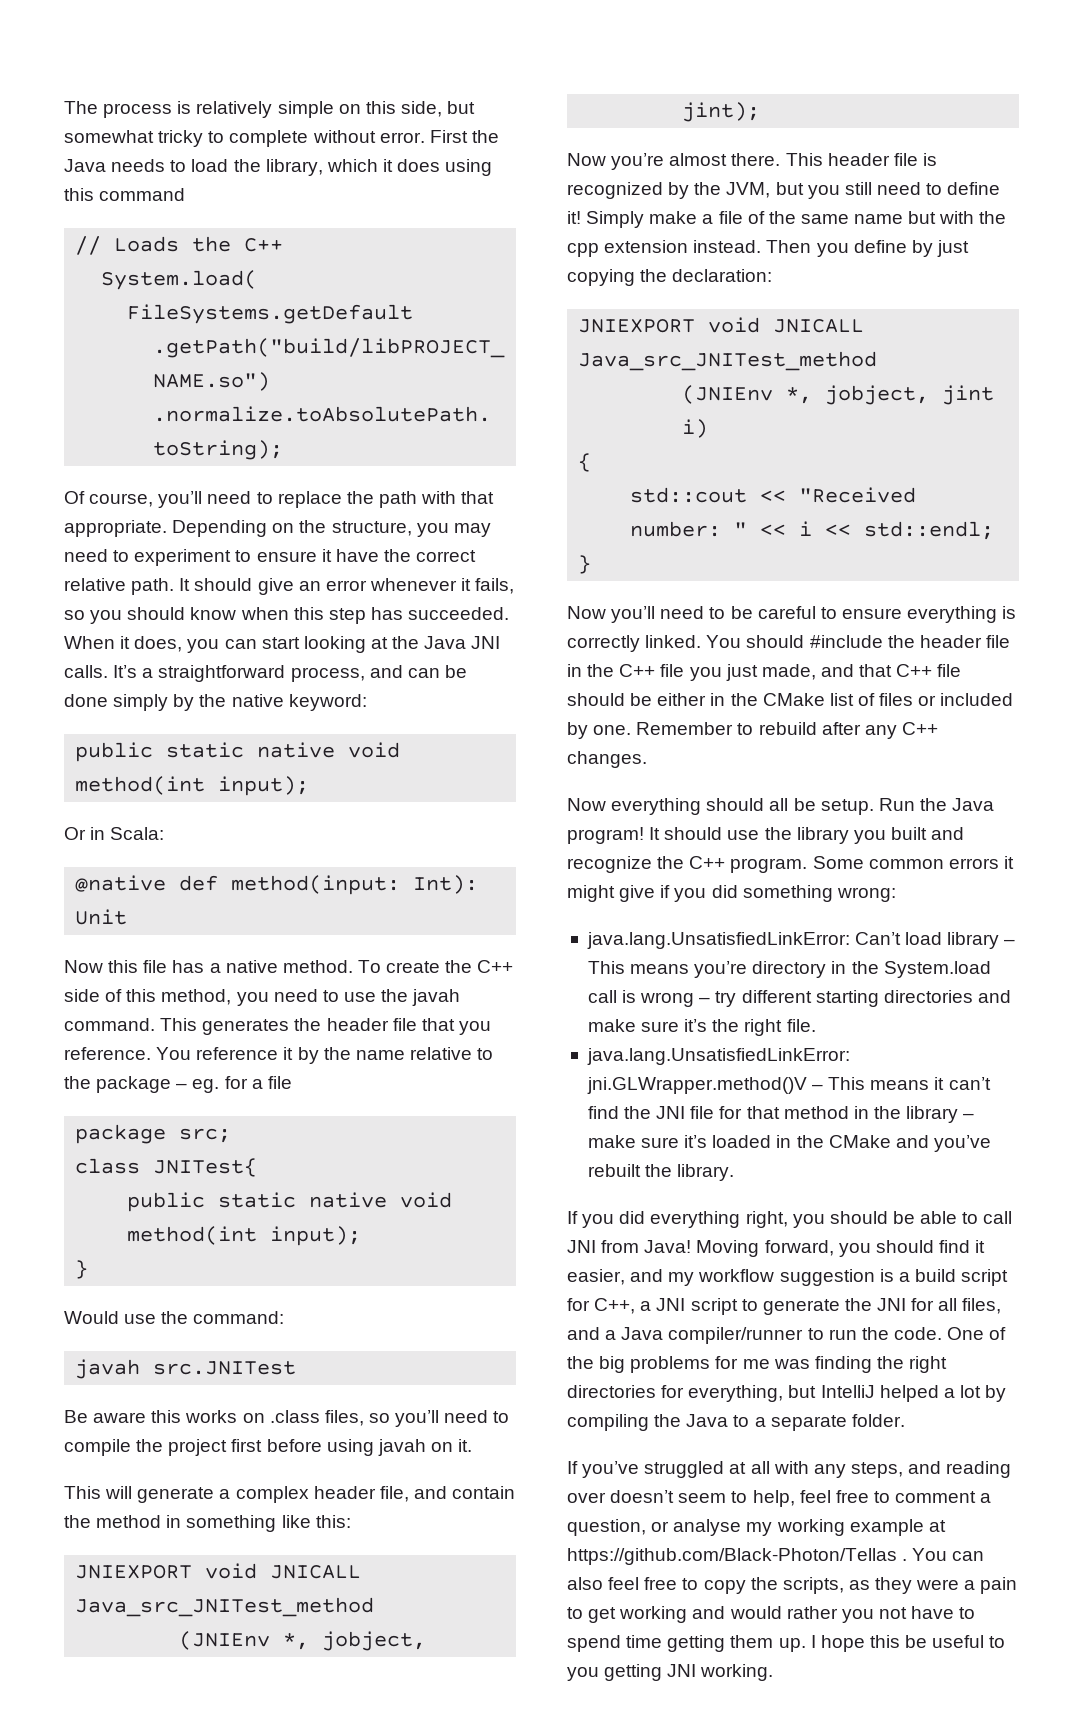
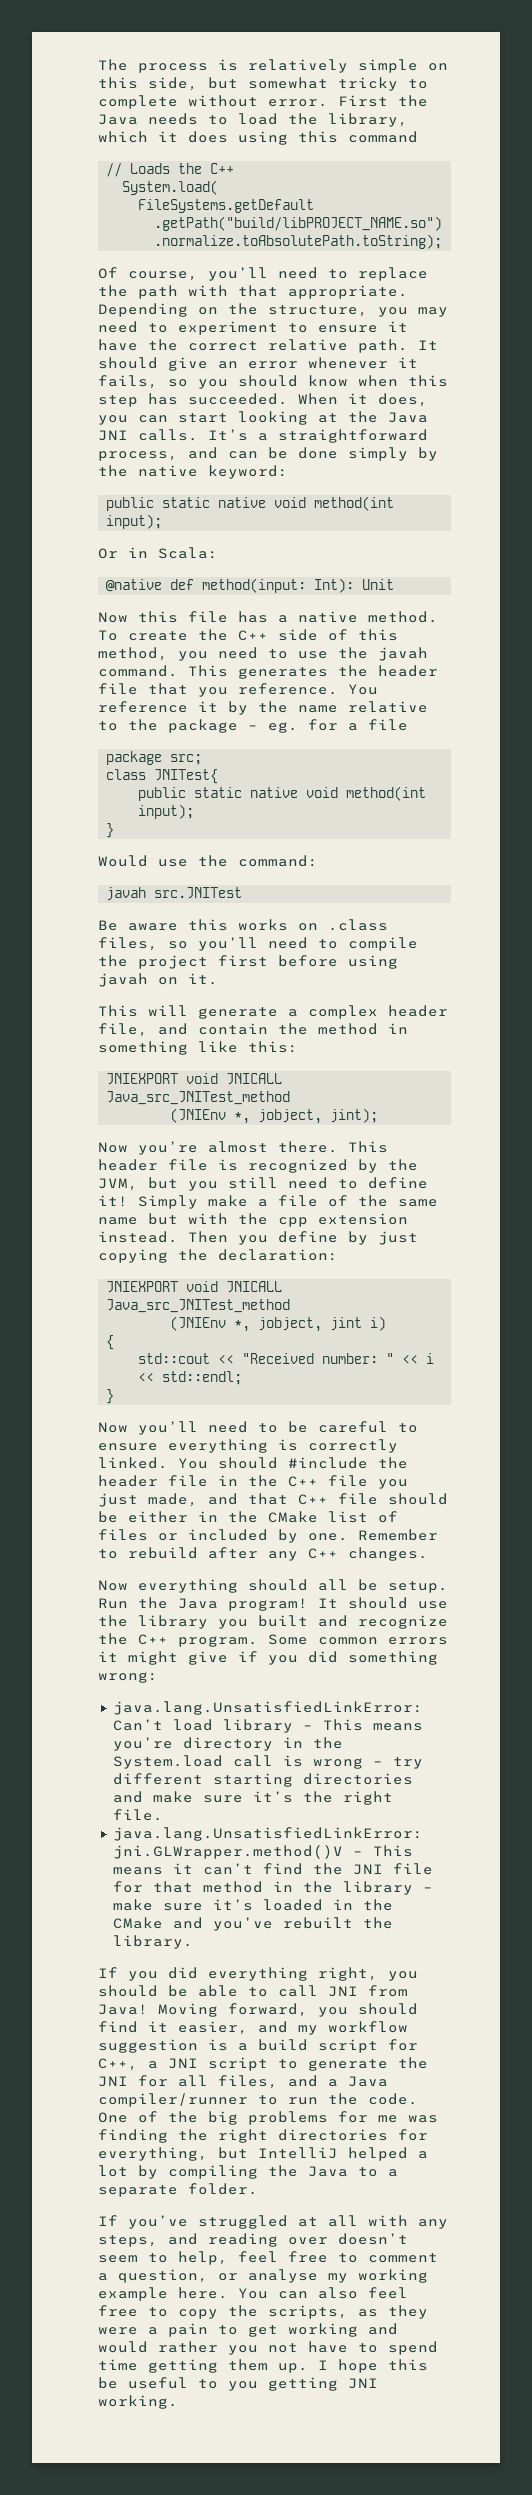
[928,1520,946,1532] [567,1548,908,1565] at https://github.com/Black-Photon/Tellas . -> [178,2287,228,2299] here.

